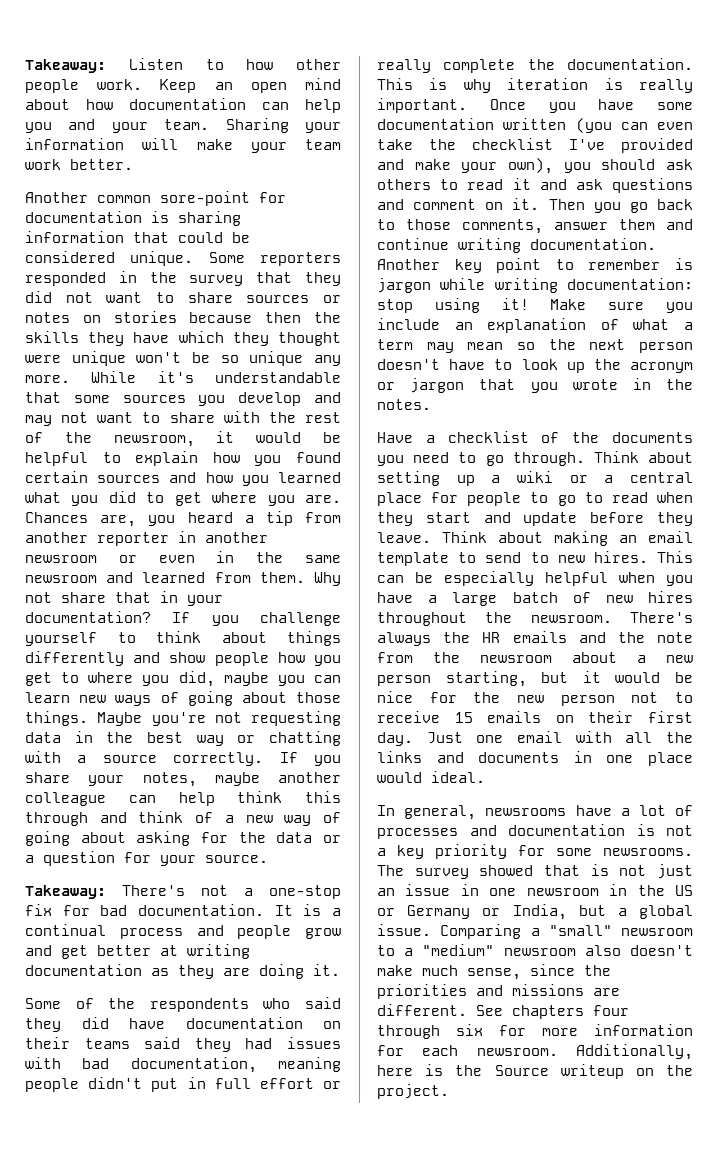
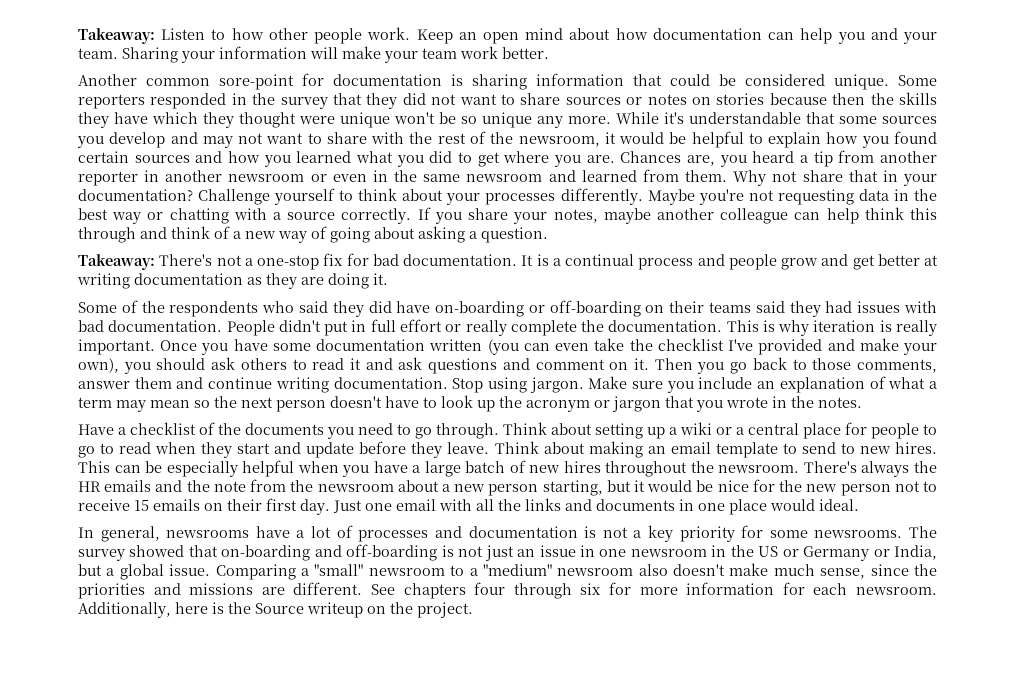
[172,612,341,626] If you challenge -> [198,189,271,205] Challenge
[287,631,341,646] [25,651,341,666] [25,671,341,687] [25,691,341,706] [25,711,88,726] things differently and show people how you get to where you did, maybe you can learn new ways of going about those things. -> [446,188,643,205] your processes differently.
[200,832,341,843] [25,851,268,866] for the data or a question for your source. -> [469,227,548,243] a question.
[185,1017,303,1029] documentation -> [435,300,641,317] on-boarding or off-boarding
[130,1057,341,1073] [25,1078,79,1092] documentation, meaning people -> [108,320,275,336] documentation. People
[377,258,693,273] [377,278,693,293] [377,298,529,313] Another key point to remember is jargon while writing documentation: stop using it! -> [452,377,584,393] Stop using jargon.
(580, 870) none -> [221,544,438,561] on-boarding and off-boarding

